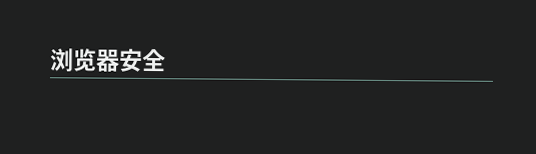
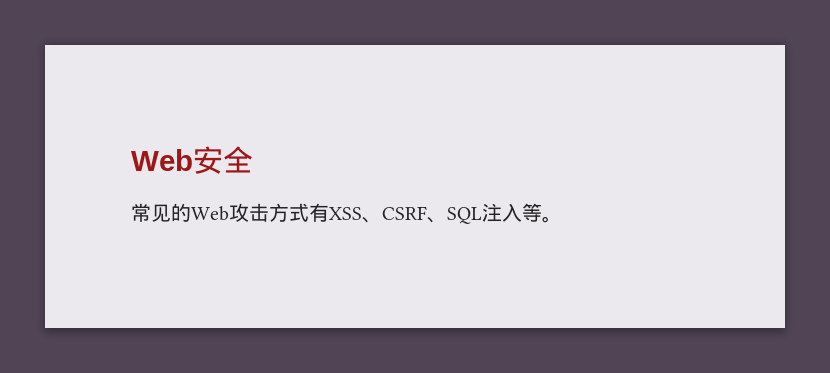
[50,48,120,73] 浏览器 -> [131,149,193,171] Web
(166, 60) none -> [131,203,562,224] // 常见的Web攻击方式有XSS、CSRF、SQL注入等。

